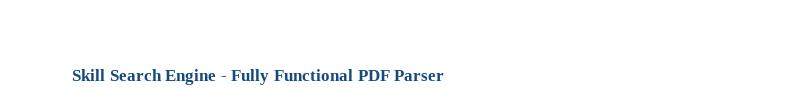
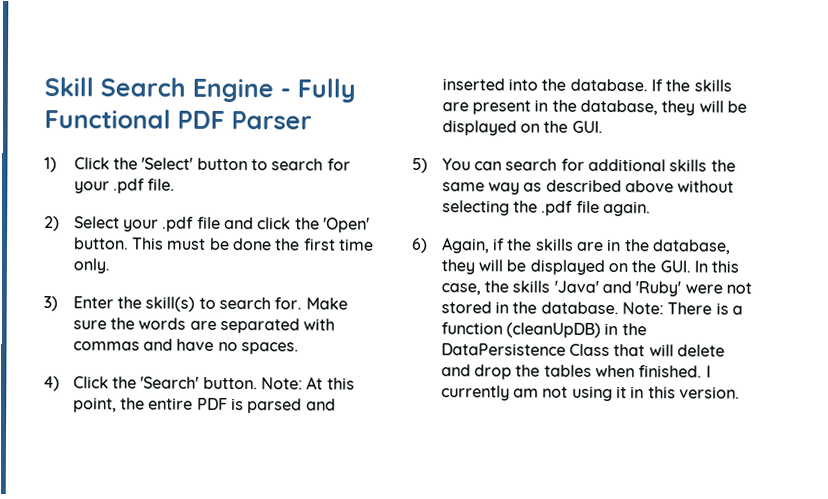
(445, 75) none -> [44,157,351,173] [73,178,176,194] [44,216,370,233] [72,237,374,251] [72,258,110,274] [43,296,348,312] [72,317,336,334] [72,338,299,355] [43,376,355,392] [72,397,336,414] [441,78,732,92] [441,99,747,116] [441,120,603,136] [412,157,736,174] [441,179,735,195] [441,200,651,217] [411,237,731,255] [440,259,740,275] [440,280,752,297] [440,301,743,315] [440,322,647,338] [440,343,725,357] [440,364,711,380] [440,385,740,402] // 1) Click the 'Select' button to search for your .pdf file. // 2) Select your .pdf file and click the 'Open' button. This must be done the first time only. // 3) Enter the skill(s) to search for. Make sure the words are separated with commas and have no spaces. // 4) Click the 'Search' button. Note: At this point, the entire PDF is parsed and inserted into the database. If the skills are present in the database, they will be displayed on the GUI. // 5) You can search for additional skills the same way as described above without selecting the .pdf file again. // 6) Again, if the skills are in the database, they will be displayed on the GUI. In this case, the skills 'Java' and 'Ruby' were not stored in the database. Note: There is a function (cleanUpDB) in the DataPersistence Class that will delete and drop the tables when finished. I currently am not using it in this version.

